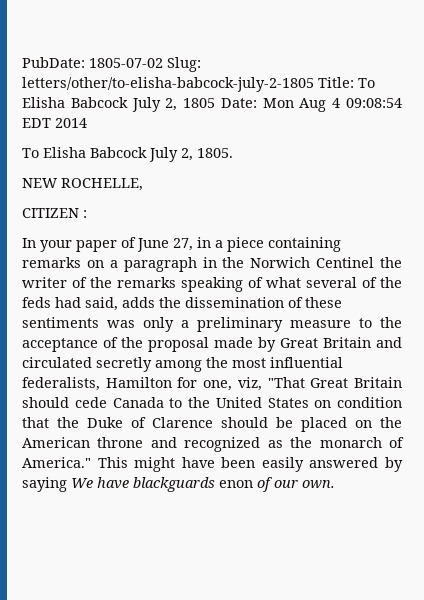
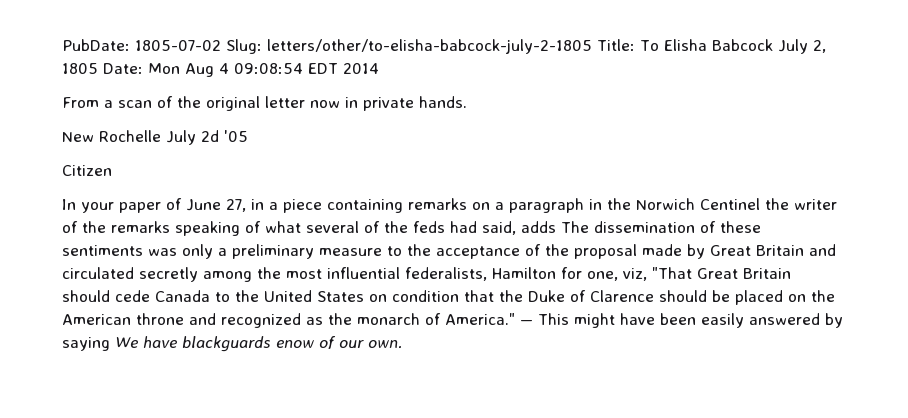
[22,147,233,162] [22,178,143,191] [22,208,87,218] To Elisha Babcock July 2, 1805. // NEW ROCHELLE, // CITIZEN : -> [62,96,467,111] [62,130,248,145] [62,165,112,176] From a scan of the original letter now in private hands. // New Rochelle July 2d '05 // Citizen
[159,297,181,308] the -> [561,221,589,233] The
(91, 462) none -> [519,320,533,325] —
[219,480,253,488] enon -> [275,340,314,348] enow

